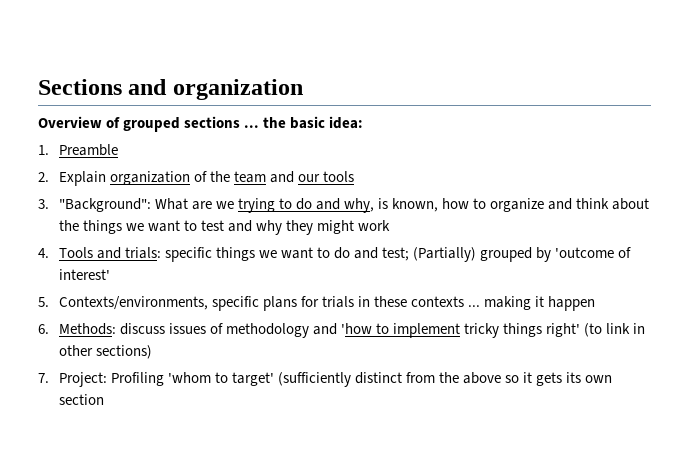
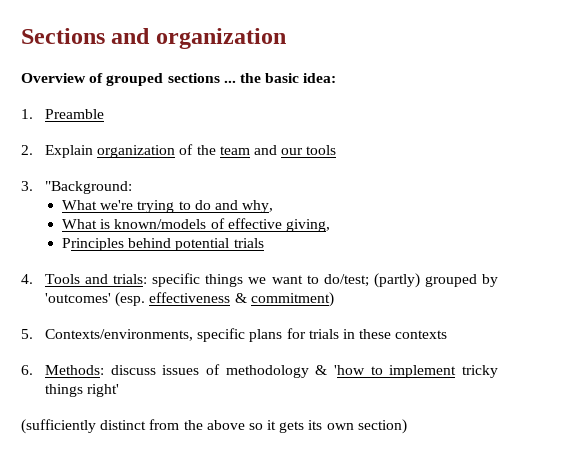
[58,198,234,212] "Background": What are we -> [45,181,133,194] [62,200,134,210] "Background: // What we're
[378,198,650,212] [58,220,391,235] is known, how to organize and think about the things we want to test and why they might work -> [62,218,331,232] [62,238,264,251] // What is known/models of effective giving, // Principles behind potential trials
[334,247,632,262] [58,269,110,280] do and test; (Partially) grouped by 'outcome of interest' -> [323,273,499,288] [45,292,334,307] do/test; (partly) grouped by 'outcomes' (esp. effectiveness & commitment)
[468,296,596,311] ... making it happen -> (448, 334) none
[312,323,337,335] and -> [315,365,328,375] &
[584,323,646,337] [58,345,152,359] [38,372,274,387] (to link in other sections) // 7. Project: Profiling 'whom to target' -> (120, 390) //
[58,394,104,405] section -> [357,419,407,434] section)

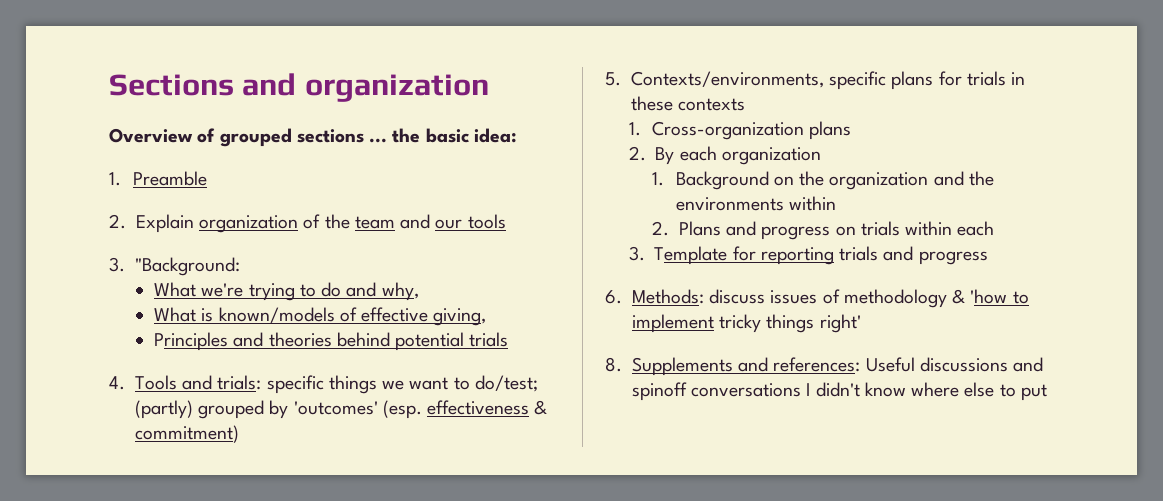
(125, 244) none -> [233,332,332,347] and theories
(448, 334) none -> [628,121,852,140] [628,146,821,165] [652,171,994,190] [675,196,836,211] [652,221,995,240] [628,246,988,265] // 1. Cross-organization plans // 2. By each organization // 1. Background on the organization and the environments within // 2. Plans and progress on trials within each // 3. Template for reporting trials and progress
[21,419,407,434] (sufficiently distinct from the above so it gets its own section) -> [605,357,1044,376] [631,382,1047,401] 8. Supplements and references: Useful discussions and spinoff conversations I didn't know where else to put

